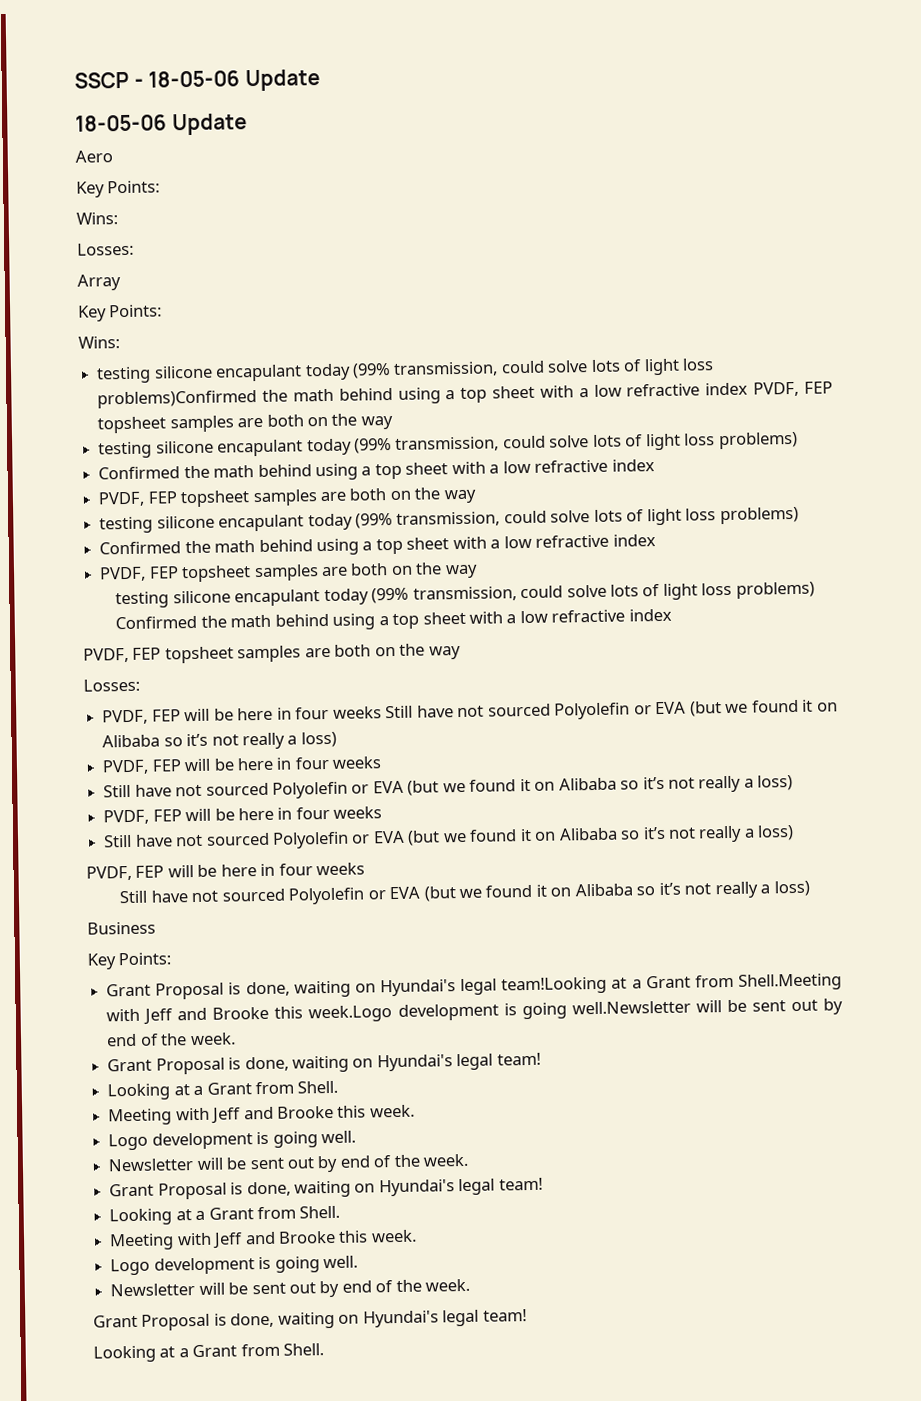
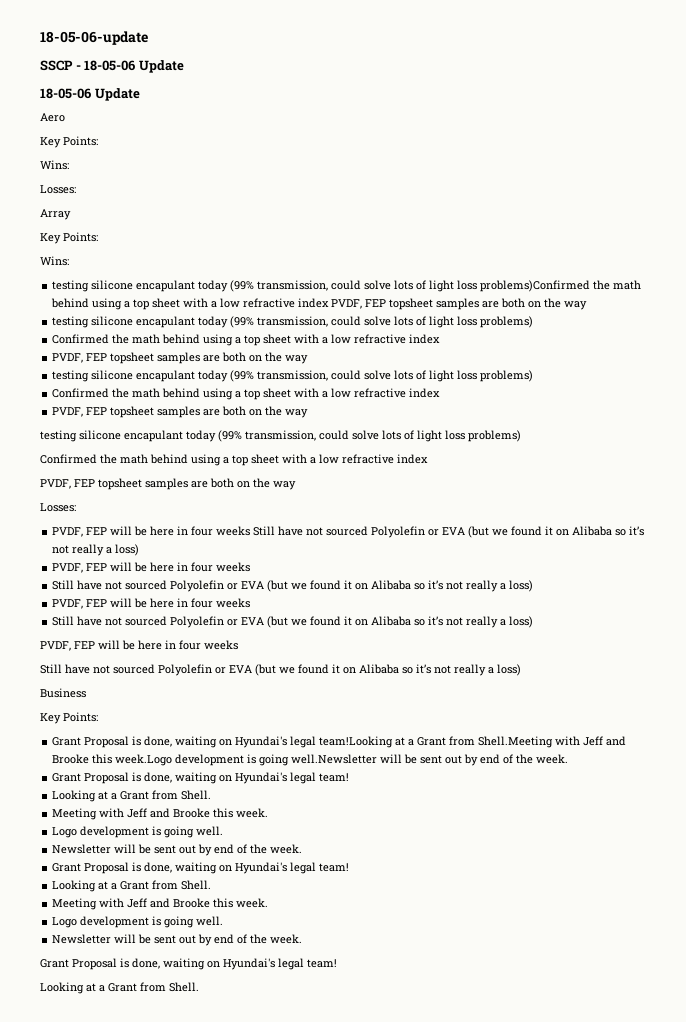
(74, 80) none -> [40,31,148,45] 18-05-06-update //

